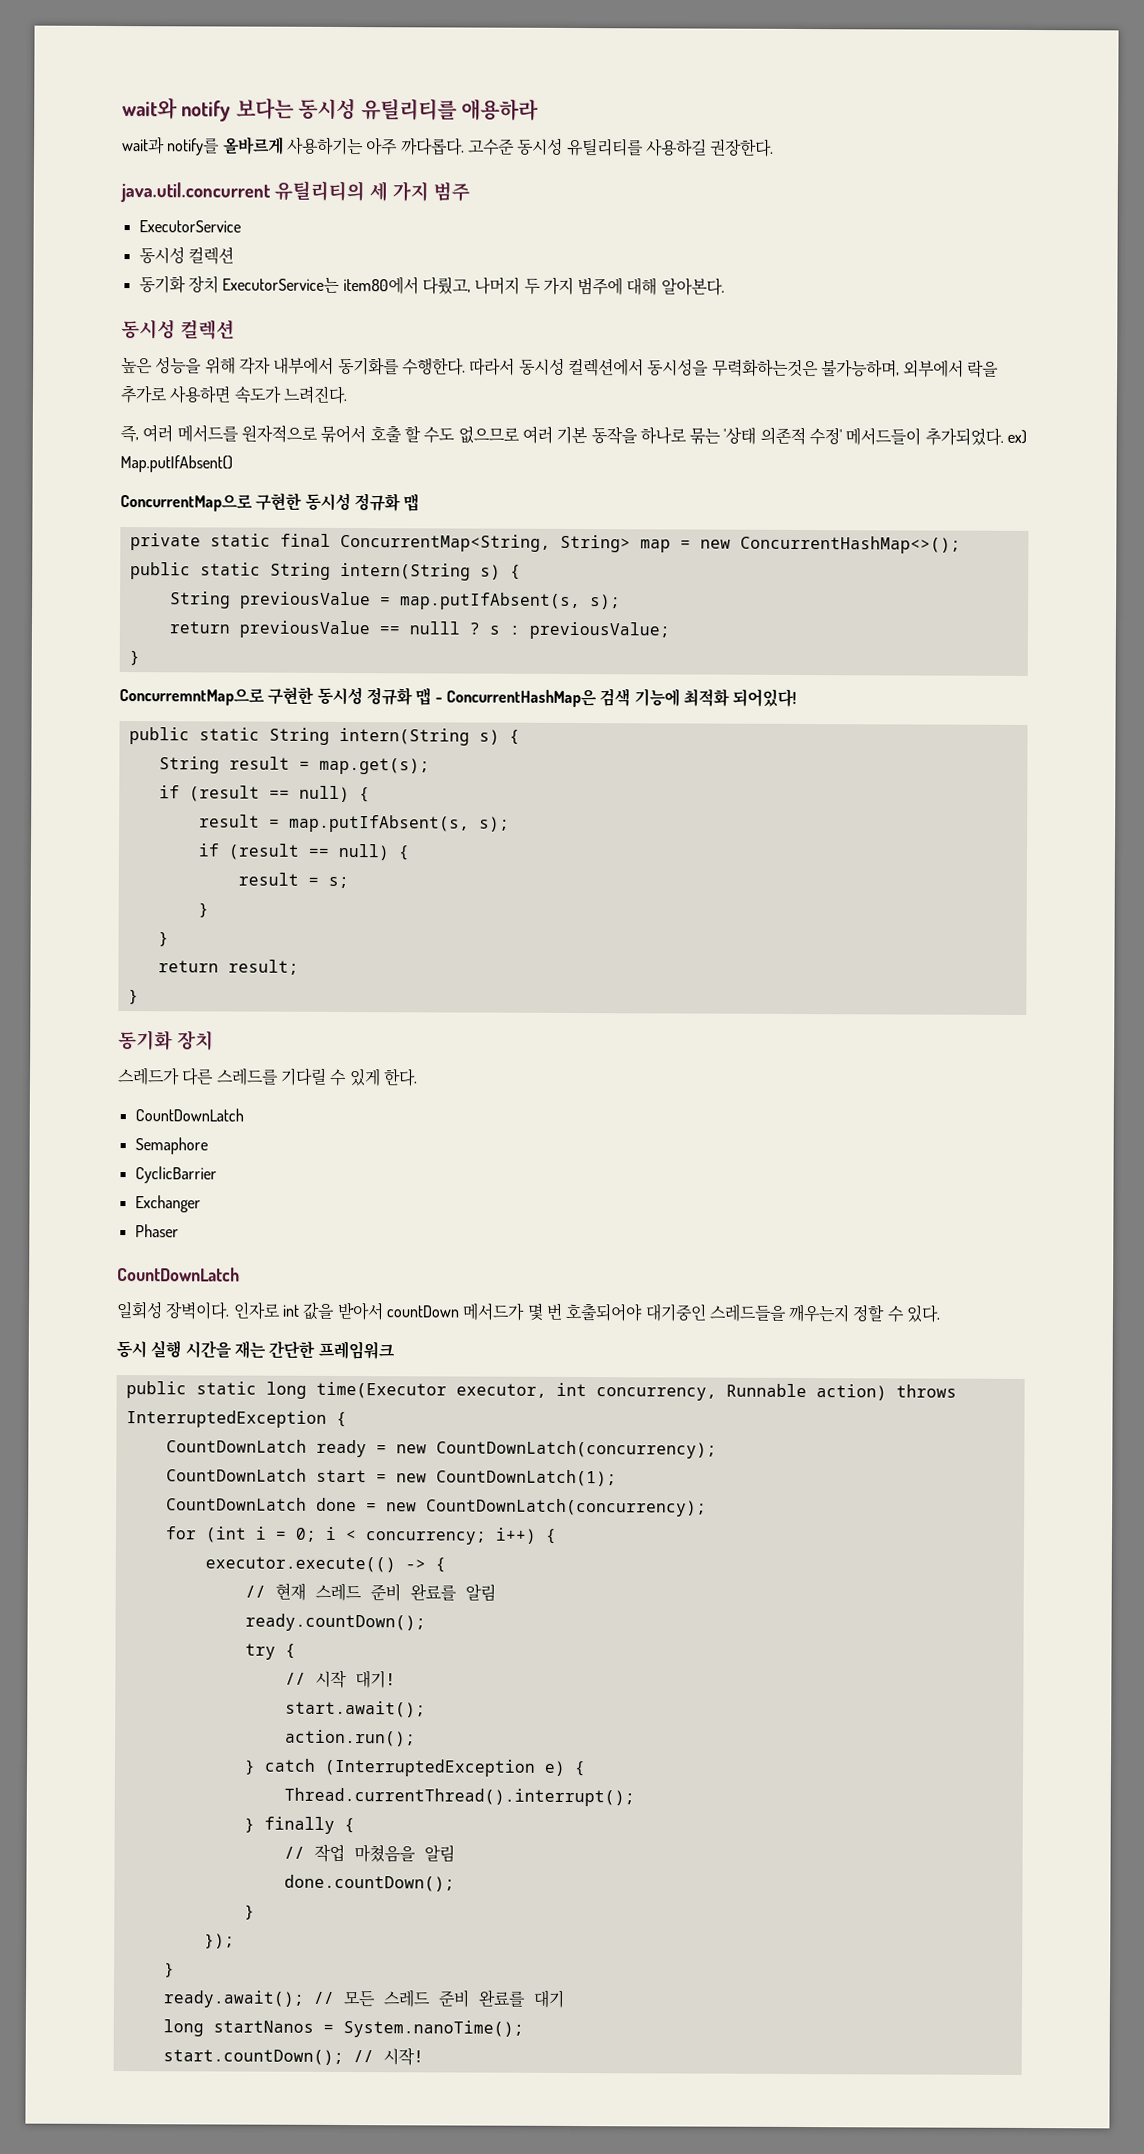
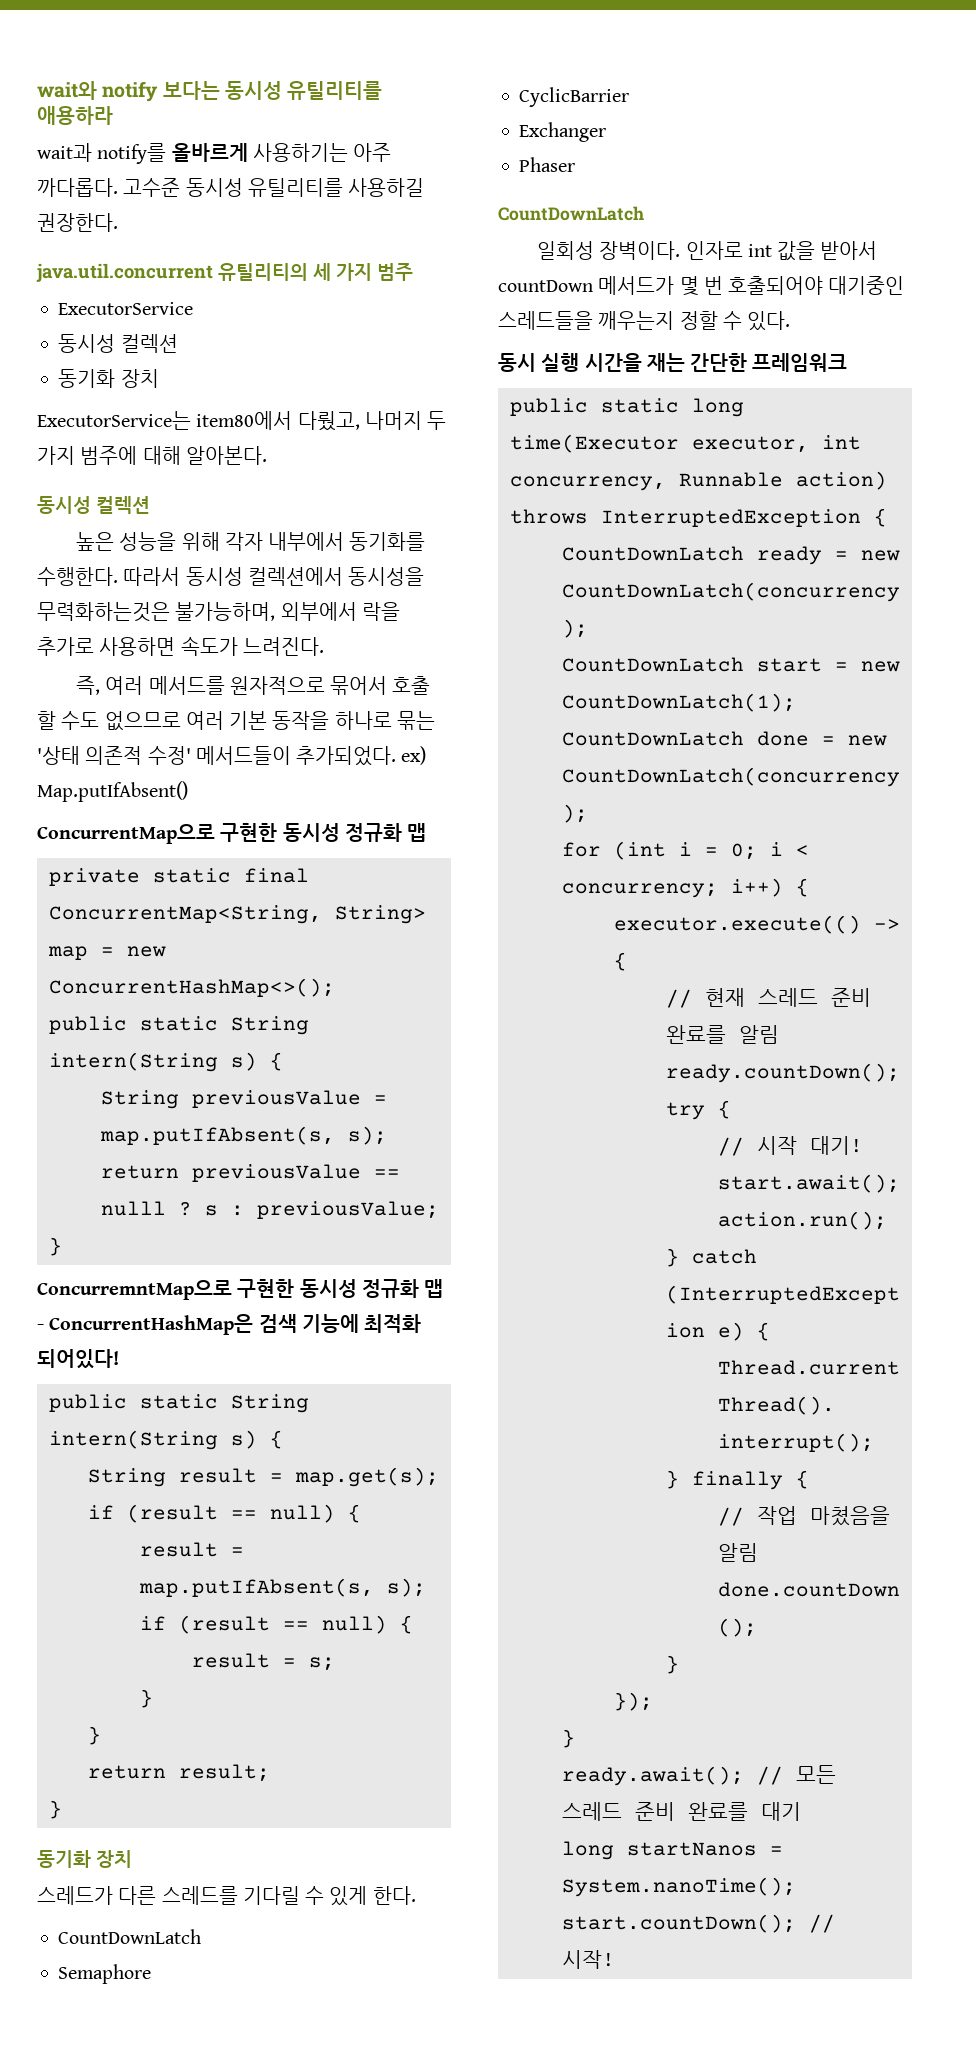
(219, 284) none -> (159, 378) //

